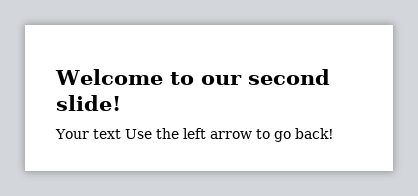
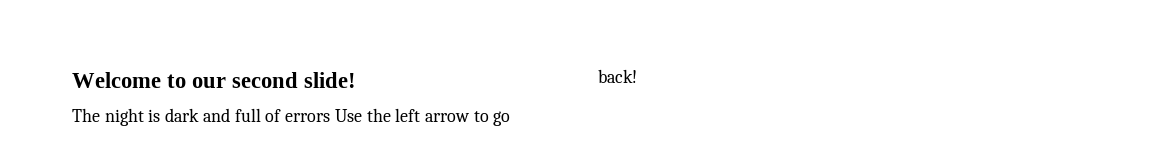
[55,129,121,139] Your text -> [72,108,331,126] The night is dark and full of errors

